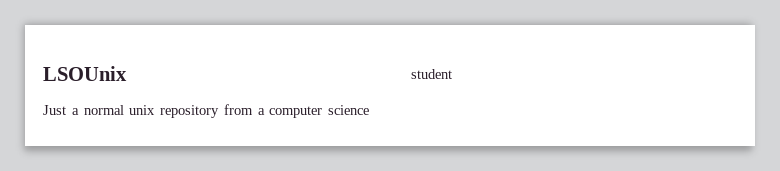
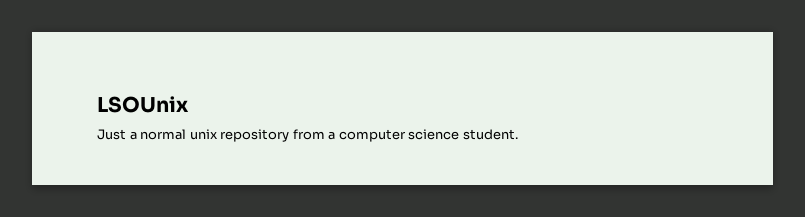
[411,69,452,79] student -> [462,129,518,140] student.

